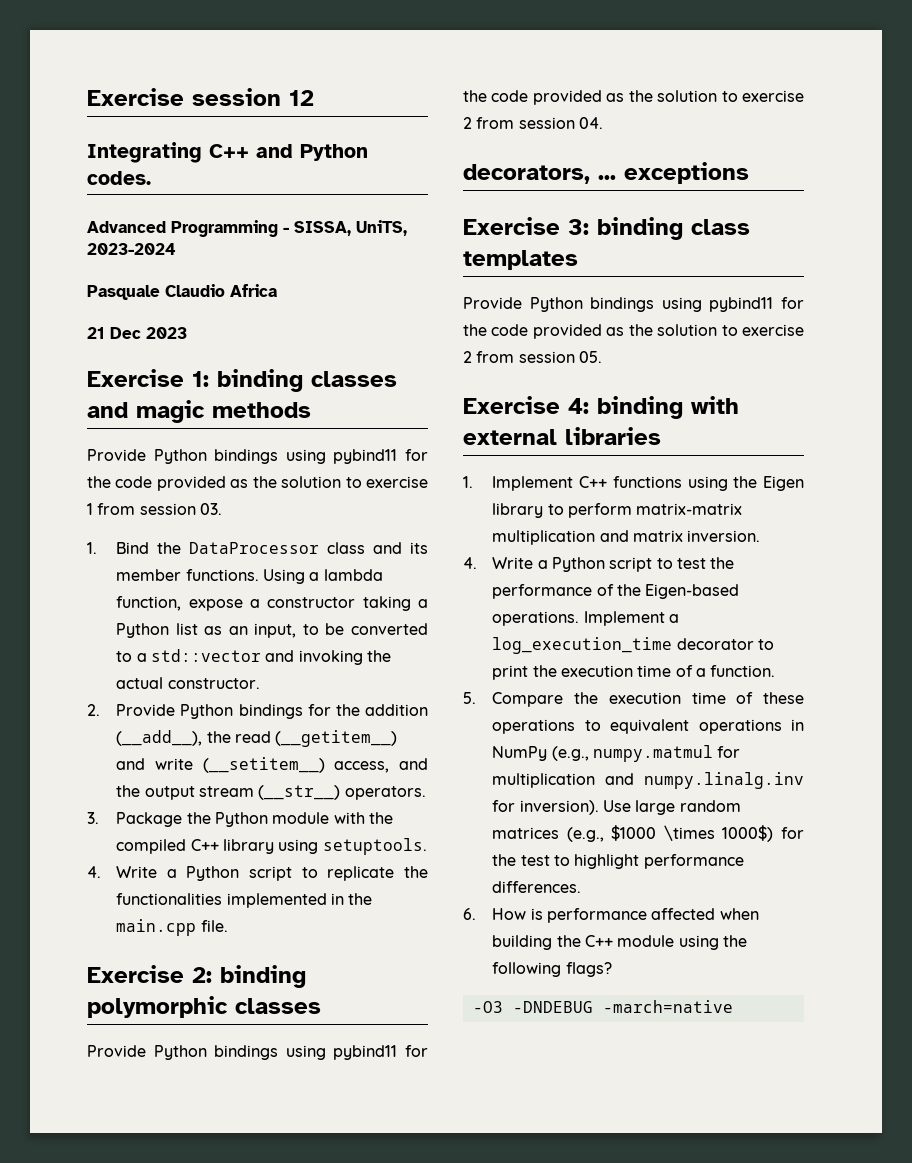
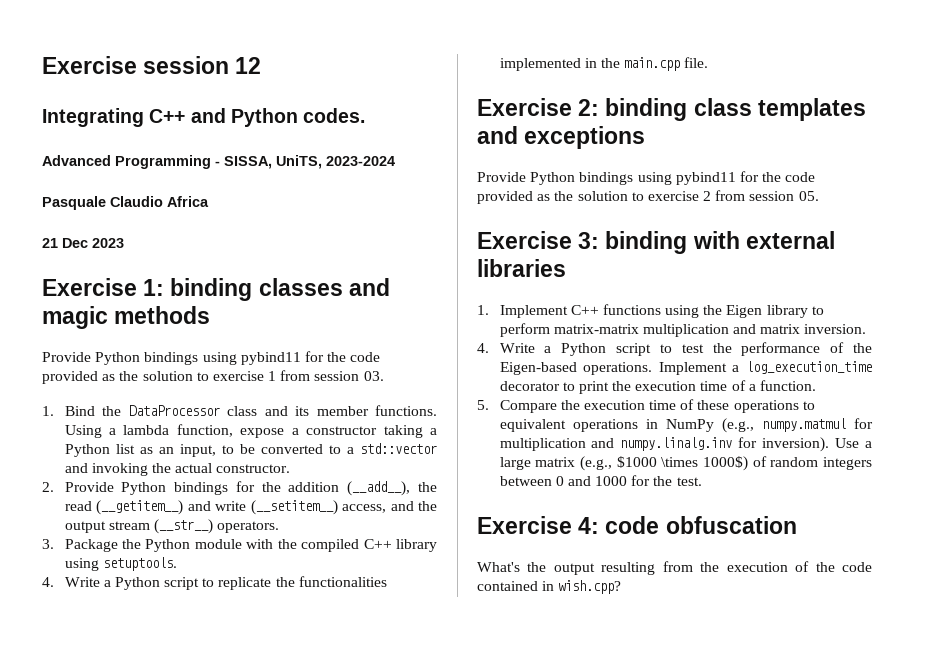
[87,996,321,1018] [87,1045,428,1060] [463,90,804,105] [463,117,603,129] [463,162,749,184] [463,217,683,240] polymorphic classes // Provide Python bindings using pybind11 for the code provided as the solution to exercise 2 from session 04. // decorators, ... exceptions // Exercise 3: binding -> (688, 109) none
(578, 260) none -> [477,126,646,149] and exceptions
[568,398,589,414] 4: -> [578,232,600,249] 3:
[635,800,741,815] [492,827,560,839] large random matrices -> [865,441,872,448] [499,457,576,470] a large matrix
[781,827,804,839] [492,854,744,869] [492,881,582,893] [463,908,759,923] [492,935,747,950] [492,962,612,977] [472,1000,733,1013] for the test to highlight performance differences. // 6. How is performance affected when building the C++ module using the following flags? // -O3 -DNDEBUG -march=native -> [752,456,872,470] [499,475,702,486] [477,516,797,534] [477,561,872,575] [477,580,622,594] of random integers between 0 and 1000 for the test. // Exercise 4: code obfuscation // What's the output resulting from the execution of the code contained in wish.cpp?

